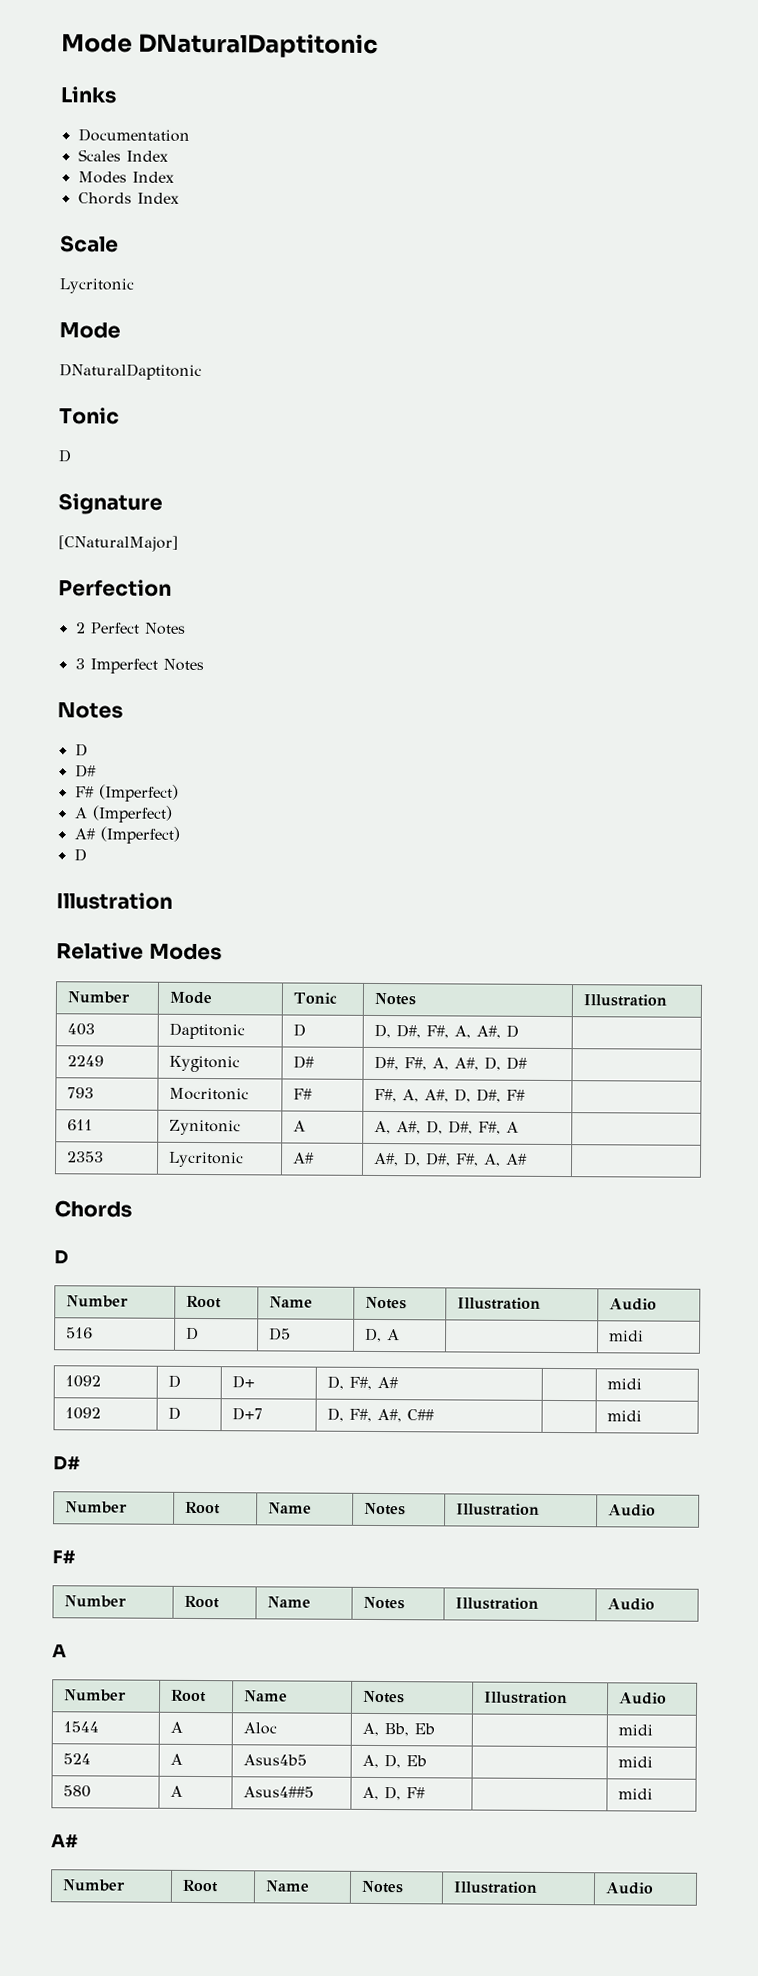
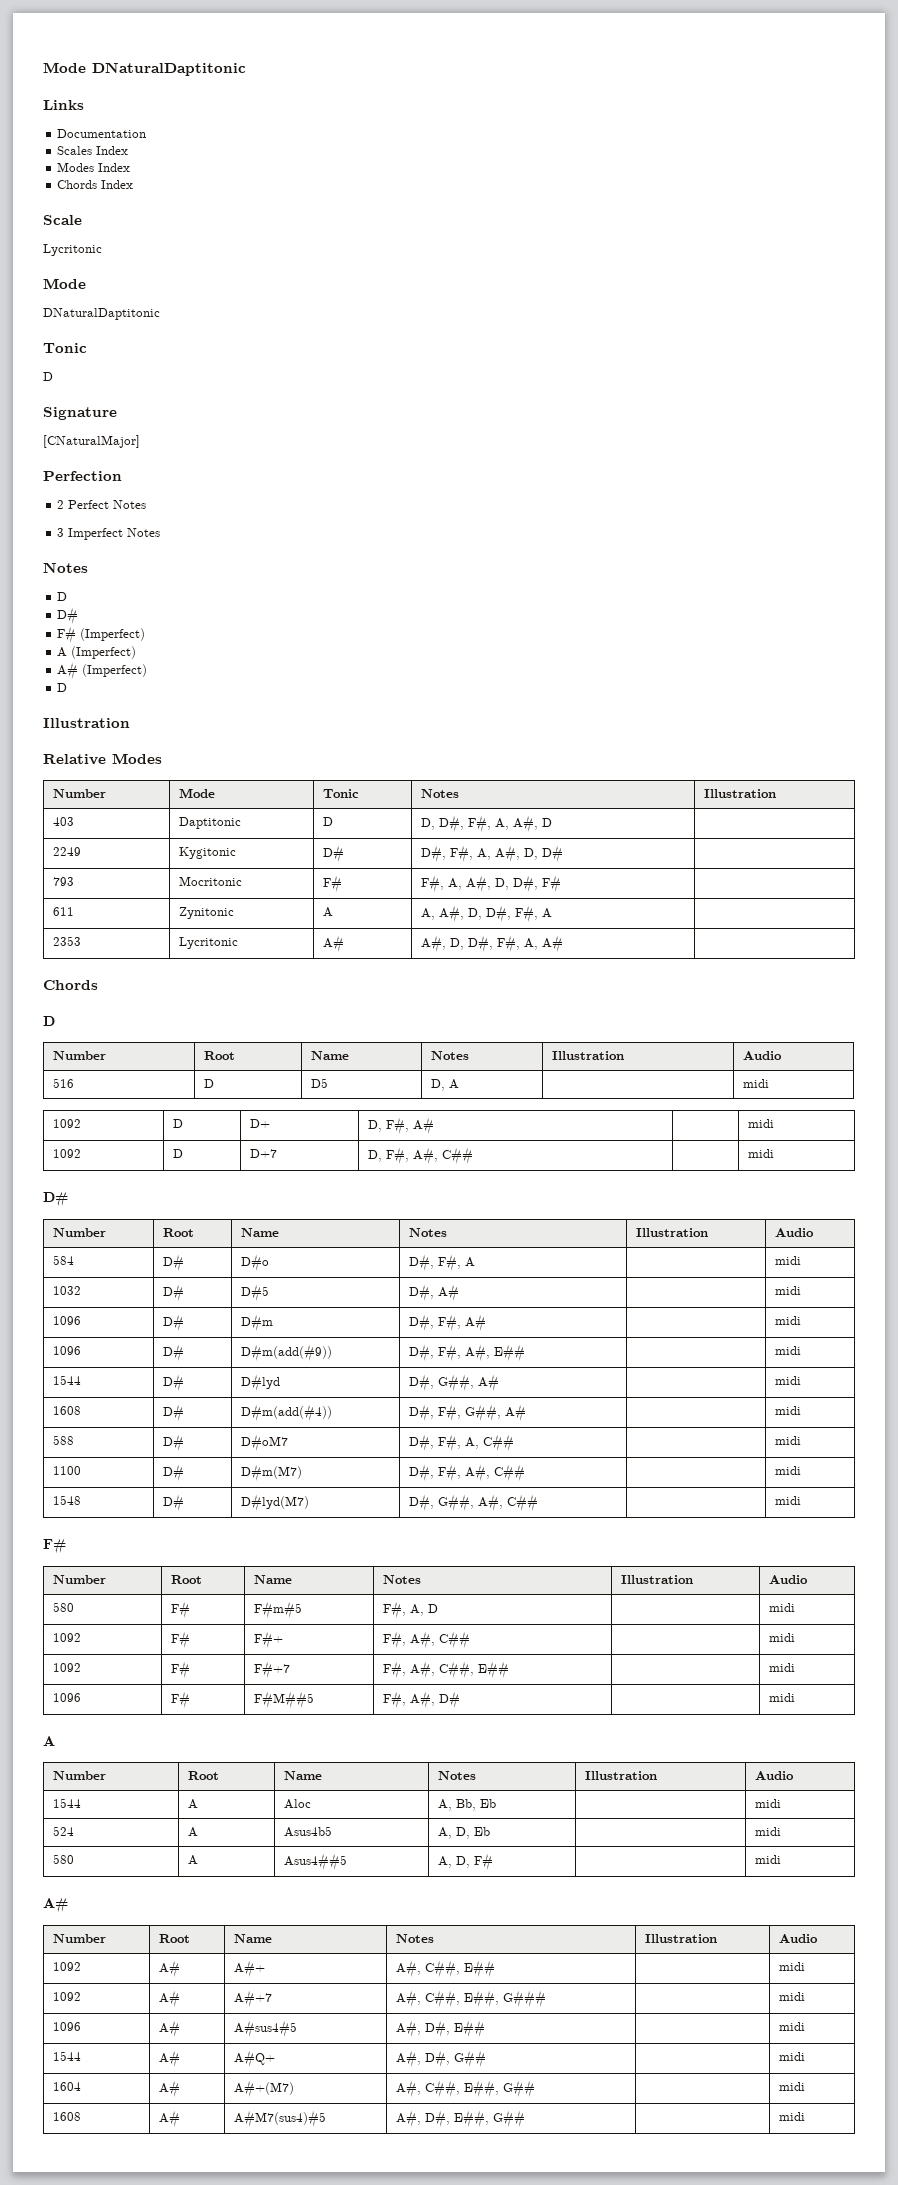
(656, 1510) none -> [53,1255,75,1265] [163,1254,185,1271] [241,1254,270,1271] [409,1254,476,1271] [775,1256,802,1265] [53,1286,82,1295] [163,1284,185,1301] [241,1284,270,1301] [409,1284,460,1301] [775,1286,802,1295] [53,1316,82,1325] [163,1314,185,1331] [241,1314,274,1331] [409,1314,487,1331] [775,1316,802,1325] [53,1346,82,1355] [163,1344,185,1361] [241,1344,333,1361] [409,1344,526,1361] [775,1346,802,1355] [53,1375,82,1385] [163,1374,185,1391] [241,1374,281,1391] [409,1374,500,1391] [775,1376,802,1385] [53,1406,82,1415] [163,1404,185,1421] [241,1404,333,1421] [409,1404,527,1421] [775,1406,802,1415] [53,1435,75,1445] [163,1434,185,1451] [241,1434,289,1451] [409,1434,515,1451] [775,1436,802,1445] [53,1466,82,1475] [163,1464,185,1481] [241,1464,303,1481] [409,1464,526,1481] [775,1466,802,1475] [53,1495,82,1505] [163,1494,185,1511] [241,1494,310,1511] [409,1494,539,1511] [775,1496,802,1505] // 584 | D# | D#o | D#, F#, A | | midi // 1032 | D# | D#5 | D#, A# | | midi // 1096 | D# | D#m | D#, F#, A# | | midi // 1096 | D# | D#m(add(#9)) | D#, F#, A#, E## | | midi // 1544 | D# | D#lyd | D#, G##, A# | | midi // 1608 | D# | D#m(add(#4)) | D#, F#, G##, A# | | midi // 588 | D# | D#oM7 | D#, F#, A, C## | | midi // 1100 | D# | D#m(M7) | D#, F#, A#, C## | | midi // 1548 | D# | D#lyd(M7) | D#, G##, A#, C## | | midi
(655, 1604) none -> [53,1602,75,1612] [171,1601,191,1618] [254,1601,303,1618] [383,1601,439,1618] [769,1603,796,1612] [53,1633,82,1642] [171,1631,191,1648] [254,1631,284,1648] [383,1631,471,1648] [769,1633,796,1642] [53,1663,82,1672] [171,1661,191,1678] [254,1661,291,1678] [383,1661,510,1678] [769,1663,796,1672] [53,1693,82,1702] [171,1691,191,1708] [254,1691,315,1708] [383,1691,461,1708] [769,1693,796,1702] // 580 | F# | F#m#5 | F#, A, D | | midi // 1092 | F# | F#+ | F#, A#, C## | | midi // 1092 | F# | F#+7 | F#, A#, C##, E## | | midi // 1096 | F# | F#M##5 | F#, A#, D# | | midi
(654, 1888) none -> [53,1962,82,1971] [159,1960,181,1977] [234,1960,266,1977] [396,1960,496,1977] [779,1962,806,1971] [53,1992,82,2001] [159,1990,181,2007] [234,1990,273,2007] [396,1990,547,2007] [779,1992,806,2001] [53,2022,82,2031] [159,2020,181,2037] [234,2020,298,2037] [396,2020,486,2037] [779,2022,806,2031] [53,2051,82,2061] [159,2050,181,2067] [234,2050,276,2067] [396,2050,487,2067] [779,2052,806,2061] [53,2082,82,2091] [159,2080,181,2097] [234,2080,295,2097] [396,2080,536,2097] [779,2082,806,2091] [53,2112,82,2121] [159,2110,181,2127] [234,2110,327,2127] [396,2110,526,2127] [779,2112,806,2121] // 1092 | A# | A#+ | A#, C##, E## | | midi // 1092 | A# | A#+7 | A#, C##, E##, G### | | midi // 1096 | A# | A#sus4#5 | A#, D#, E## | | midi // 1544 | A# | A#Q+ | A#, D#, G## | | midi // 1604 | A# | A#+(M7) | A#, C##, E##, G## | | midi // 1608 | A# | A#M7(sus4)#5 | A#, D#, E##, G## | | midi

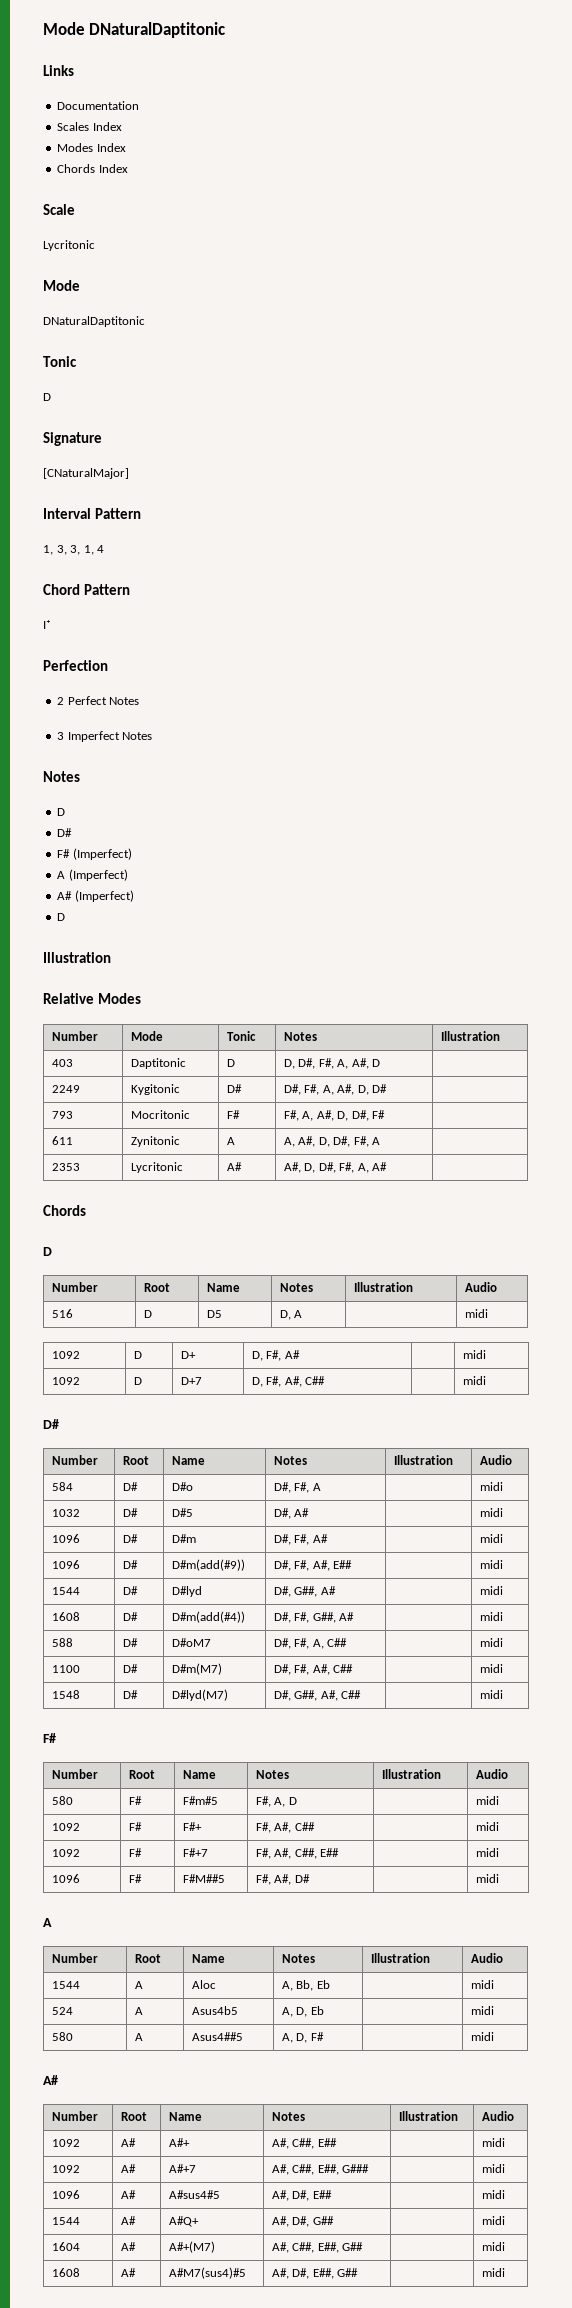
(140, 441) none -> [43,508,142,519] [43,545,105,555] [43,584,131,595] [43,620,51,629] // Interval Pattern // 1, 3, 3, 1, 4 // Chord Pattern // I⁺

